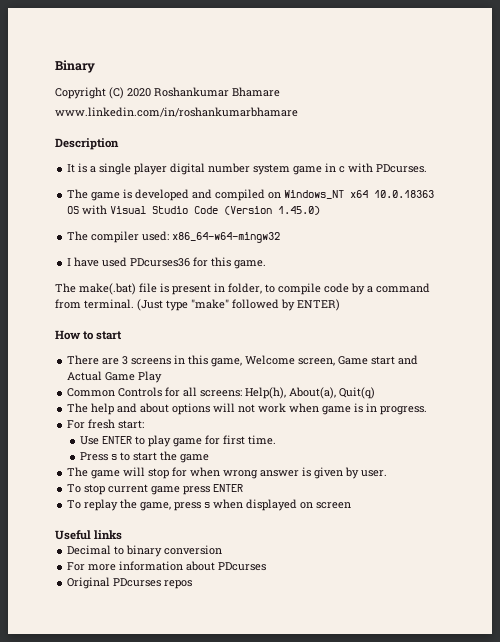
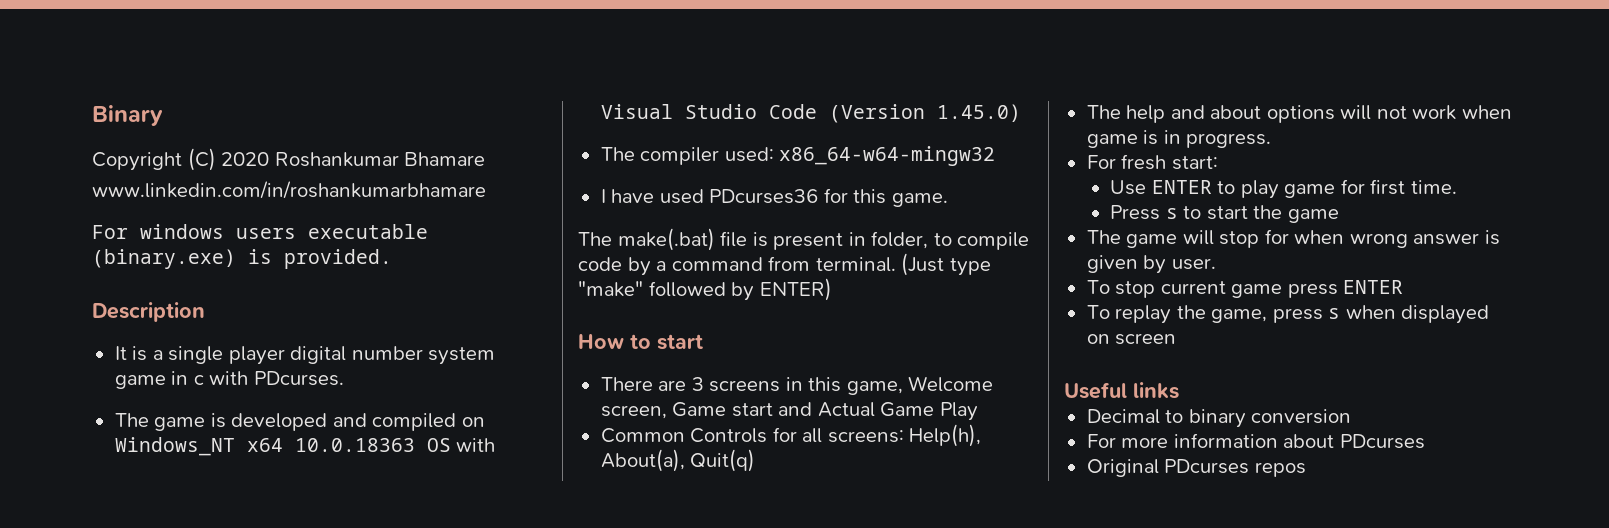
(298, 112) none -> [92,224,428,239] [92,249,392,269] // For windows users executable (binary.exe) is provided.

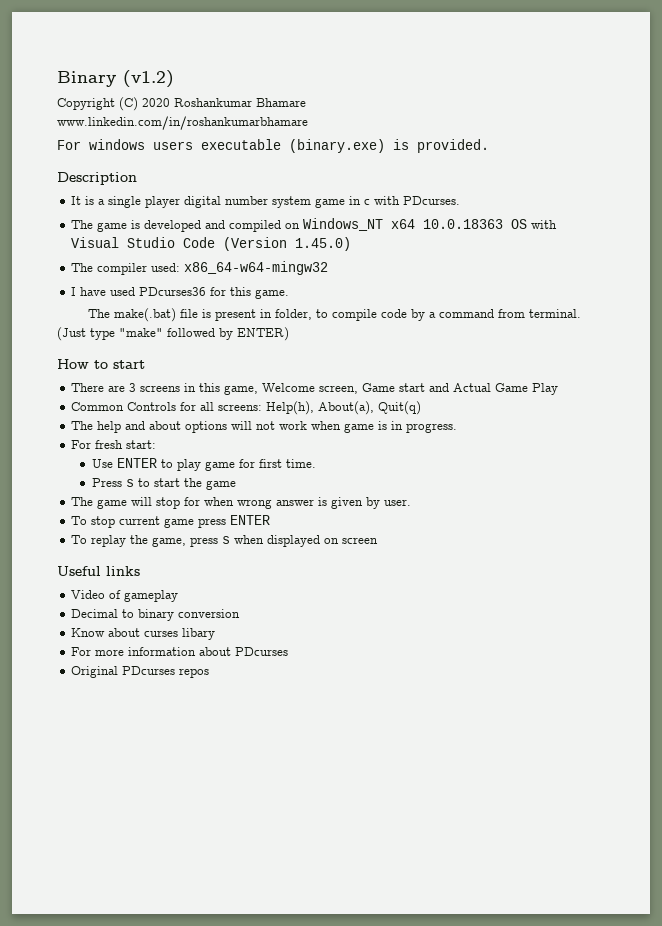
(163, 115) none -> [123,70,174,88] (v1.2)
(1179, 390) none -> [71,590,179,602] // Video of gameplay
(1352, 416) none -> [71,628,216,640] // Know about curses libary

